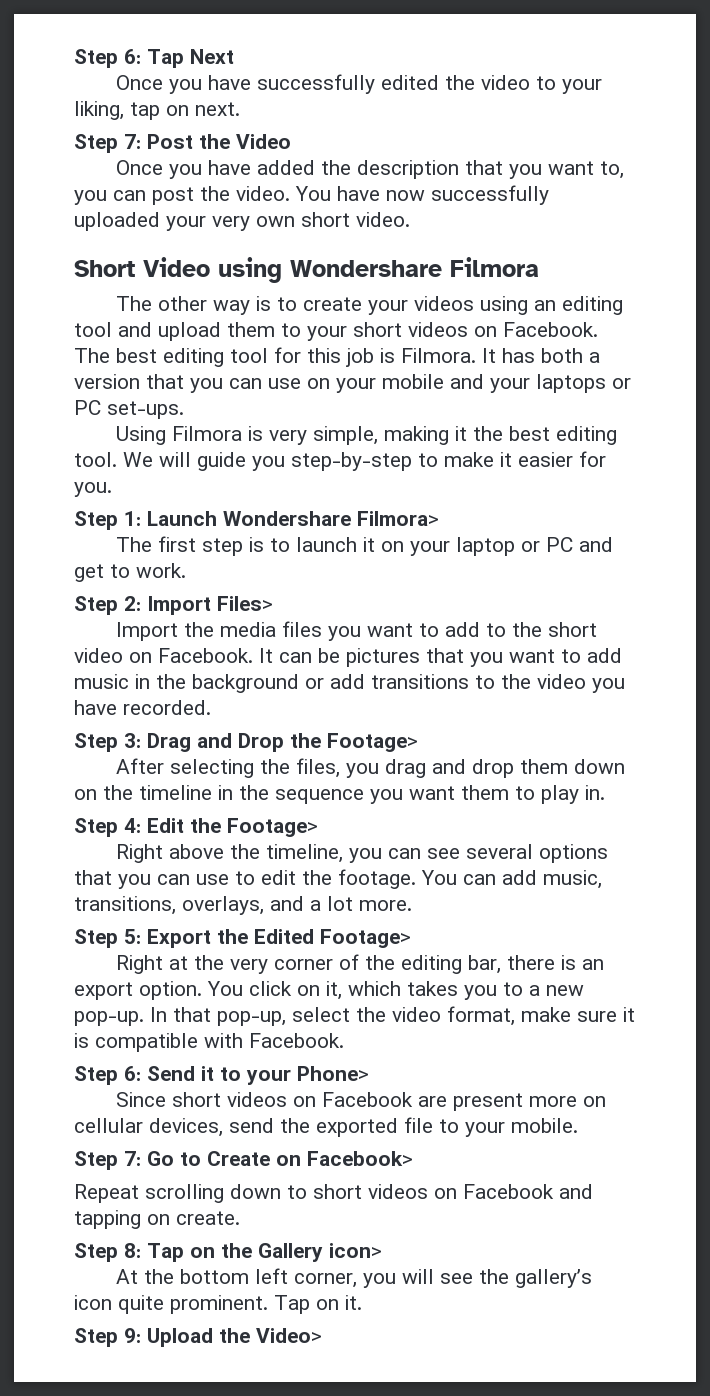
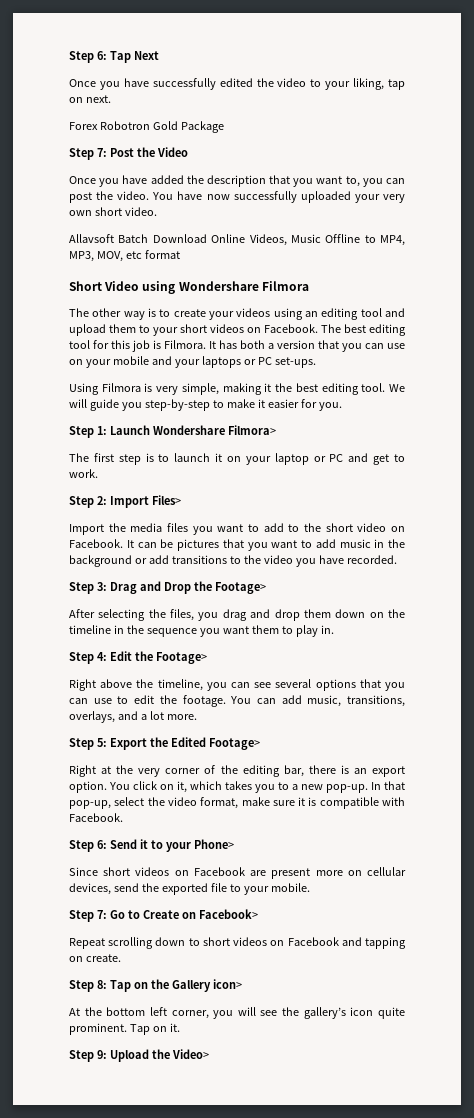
(240, 109) none -> [69,121,224,133] // Forex Robotron Gold Package
(410, 219) none -> [69,234,405,246] [69,250,180,262] // Allavsoft Batch Download Online Videos, Music Offline to MP4, MP3, MOV, etc format

